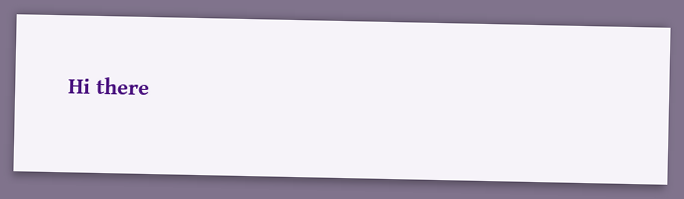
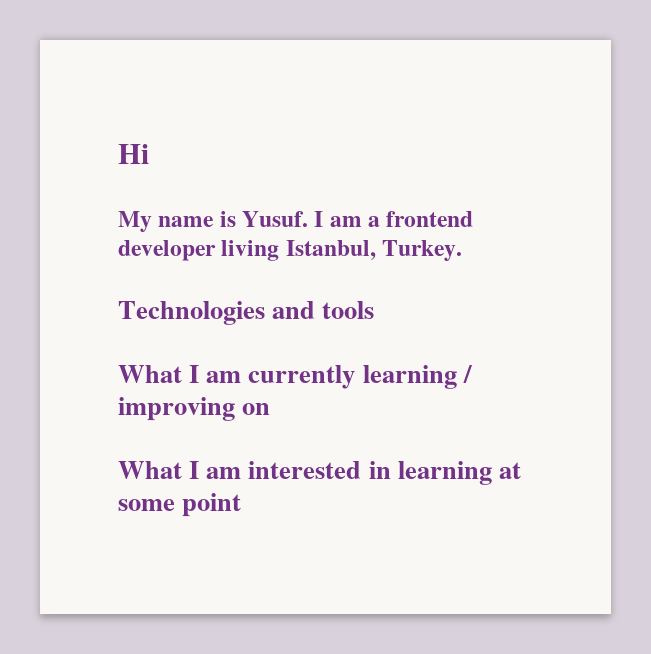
[96,76,150,95] there -> [118,211,474,232] [118,240,463,261] [118,301,375,325] [118,365,472,389] [118,397,271,421] [118,461,521,485] [118,493,242,517] // My name is Yusuf. I am a frontend developer living Istanbul, Turkey. // Technologies and tools // What I am currently learning / improving on // What I am interested in learning at some point

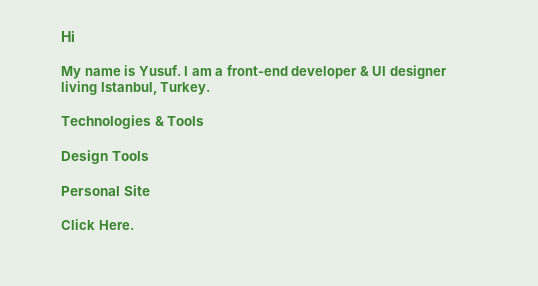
[386,211,474,227] [118,240,216,261] frontend developer -> [226,65,447,79] front-end developer & UI designer
[272,301,375,319] [118,365,472,389] [118,397,271,421] [118,461,521,485] [118,493,242,517] and tools // What I am currently learning / improving on // What I am interested in learning at some point -> [154,116,205,126] [61,150,149,164] [61,185,150,196] [61,219,134,230] & Tools // Design Tools // Personal Site // Click Here.

